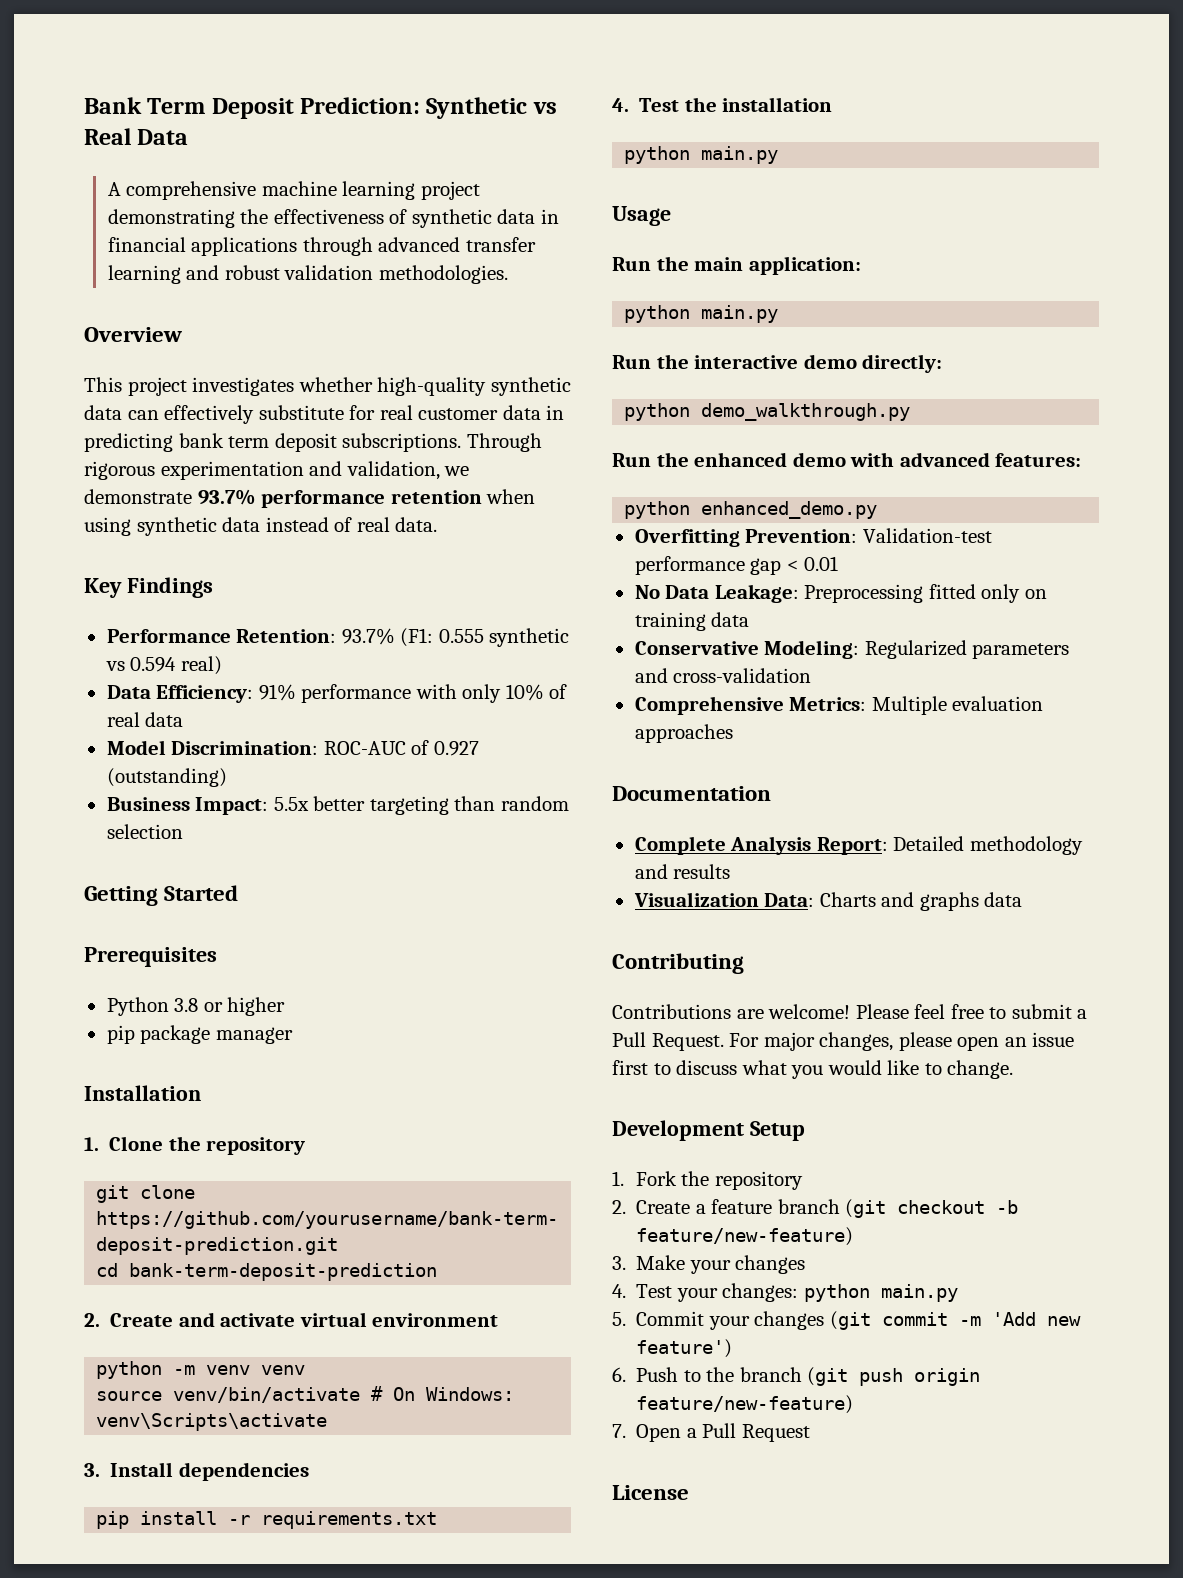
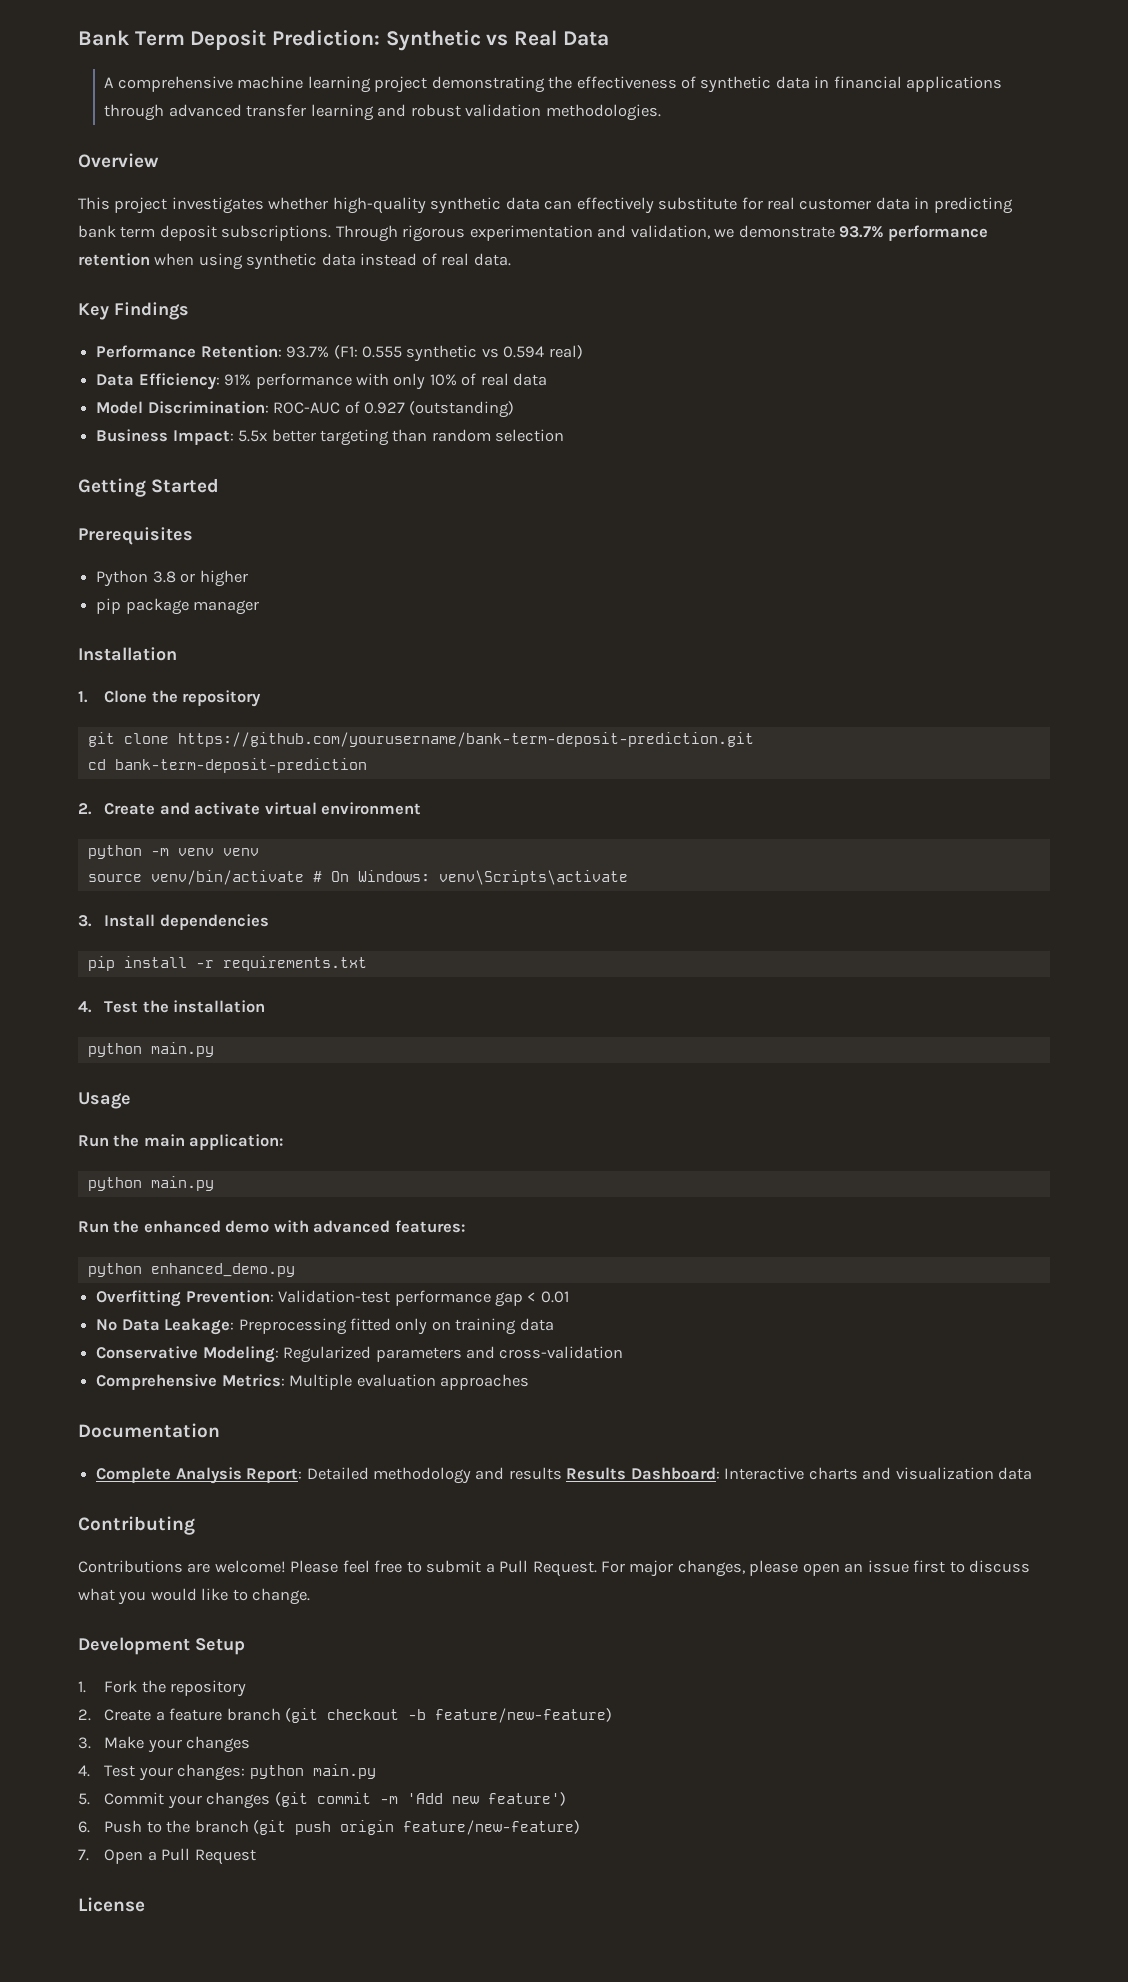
[612,354,943,373] [624,403,911,421] // Run the interactive demo directly: // python demo_walkthrough.py -> (214, 1183) none
[633,892,979,911] // Visualization Data: Charts and graphs -> [566,1467,994,1480] Results Dashboard: Interactive charts and visualization

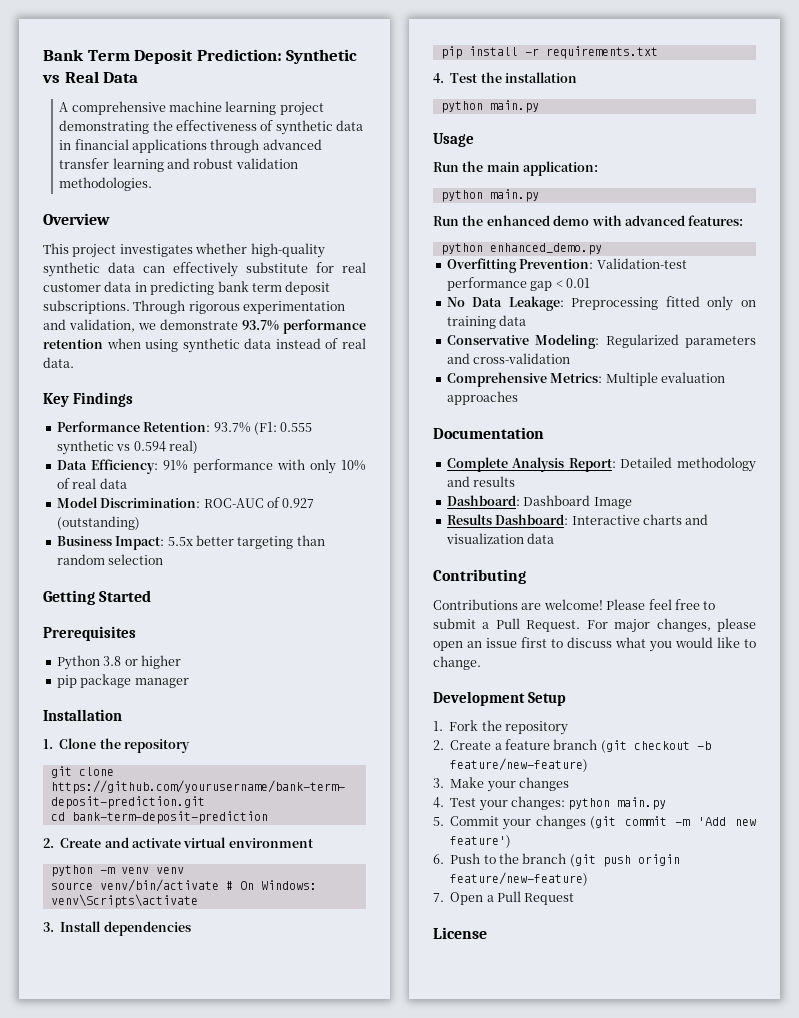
(562, 1473) none -> [446,495,632,509] // Dashboard: Dashboard Image //

